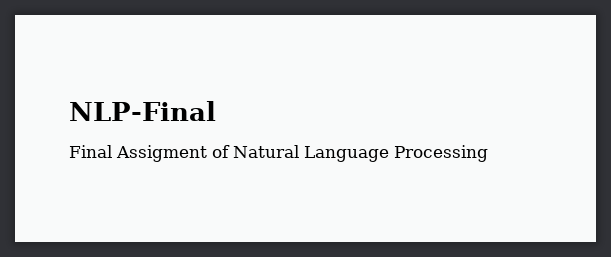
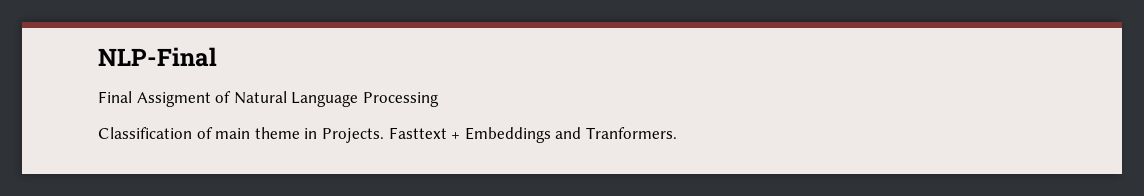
(488, 153) none -> [98,127,677,143] // Classification of main theme in Projects. Fasttext + Embeddings and Tranformers.

